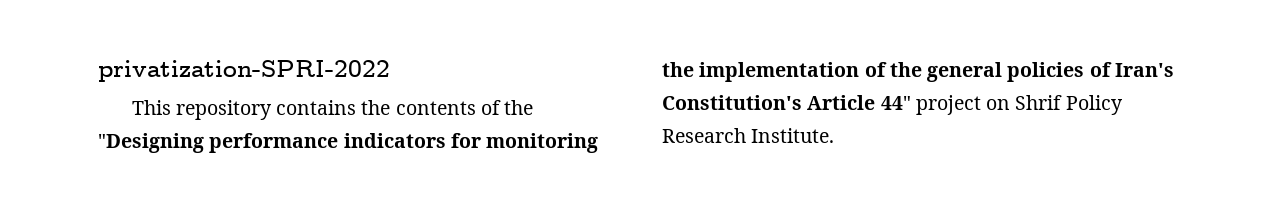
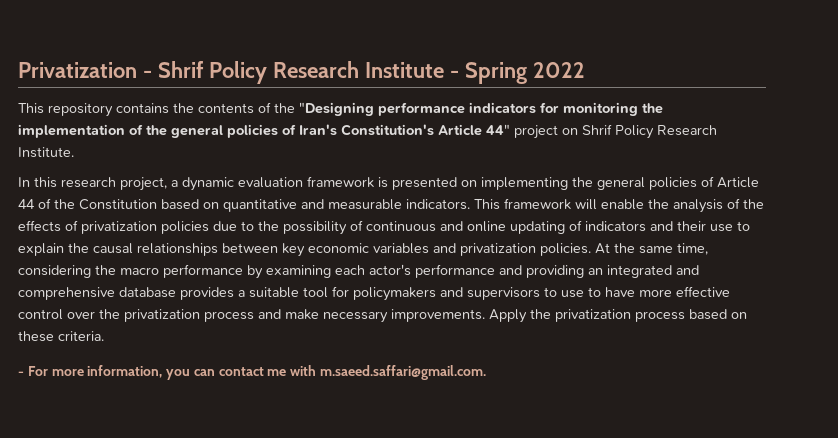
[98,60,390,82] privatization-SPRI-2022 -> [18,61,585,84] Privatization - Shrif Policy Research Institute - Spring 2022
(835, 135) none -> [18,176,759,191] [18,198,764,213] [18,220,750,235] [18,243,708,257] [18,264,699,279] [18,286,730,301] [18,309,747,323] [18,331,104,342] [18,365,487,380] // In this research project, a dynamic evaluation framework is presented on implementing the general policies of Article 44 of the Constitution based on quantitative and measurable indicators. This framework will enable the analysis of the effects of privatization policies due to the possibility of continuous and online updating of indicators and their use to explain the causal relationships between key economic variables and privatization policies. At the same time, considering the macro performance by examining each actor's performance and providing an integrated and comprehensive database provides a suitable tool for policymakers and supervisors to use to have more effective control over the privatization process and make necessary improvements. Apply the privatization process based on these criteria. // - For more information, you can contact me with m.saeed.saffari@gmail.com.

